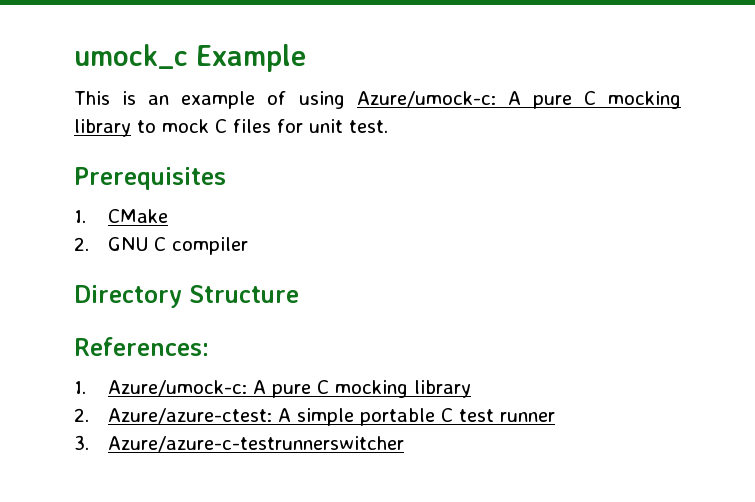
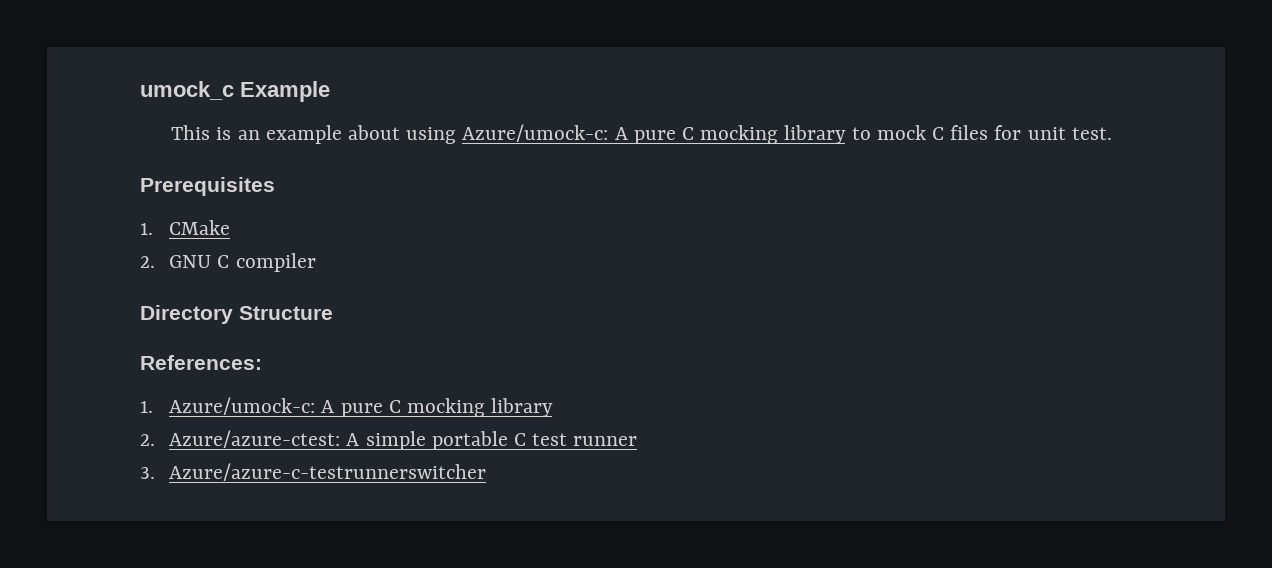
[267,91,287,105] of -> [347,125,400,140] about

